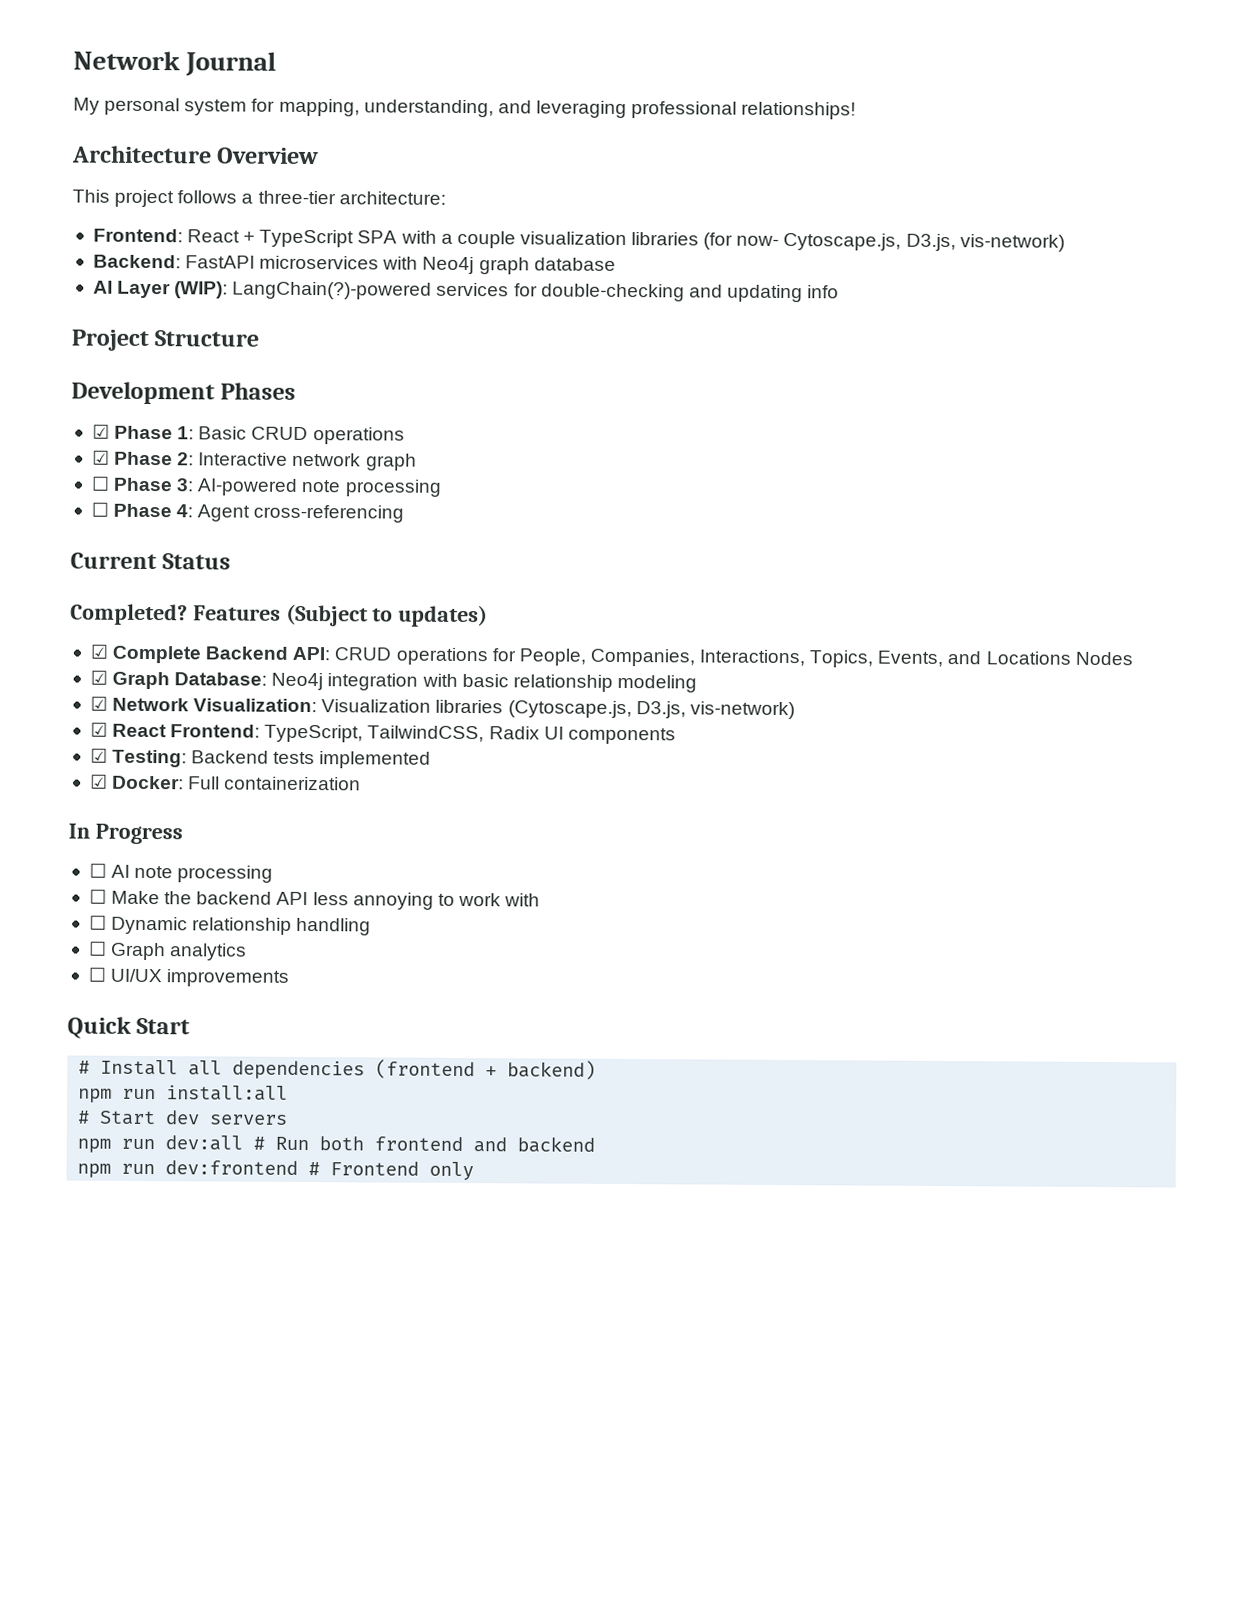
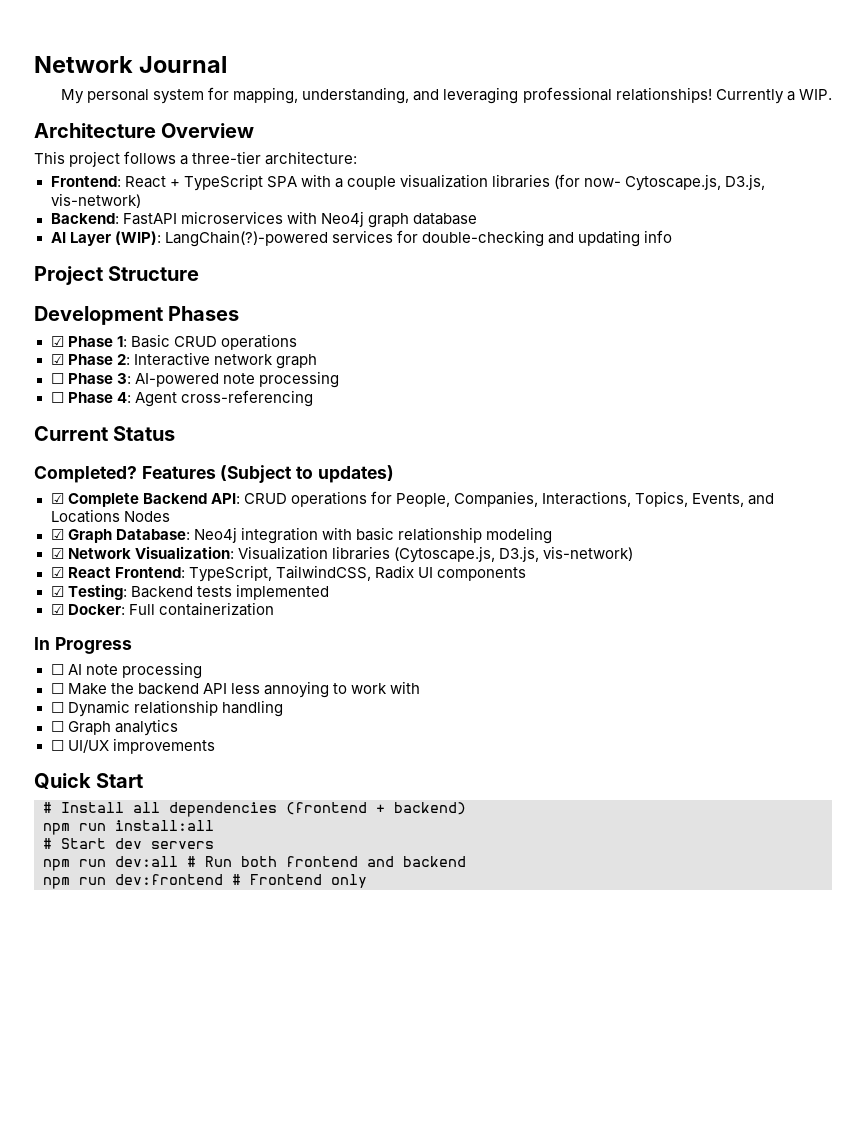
(857, 110) none -> [715,89,832,104] Currently a WIP.

